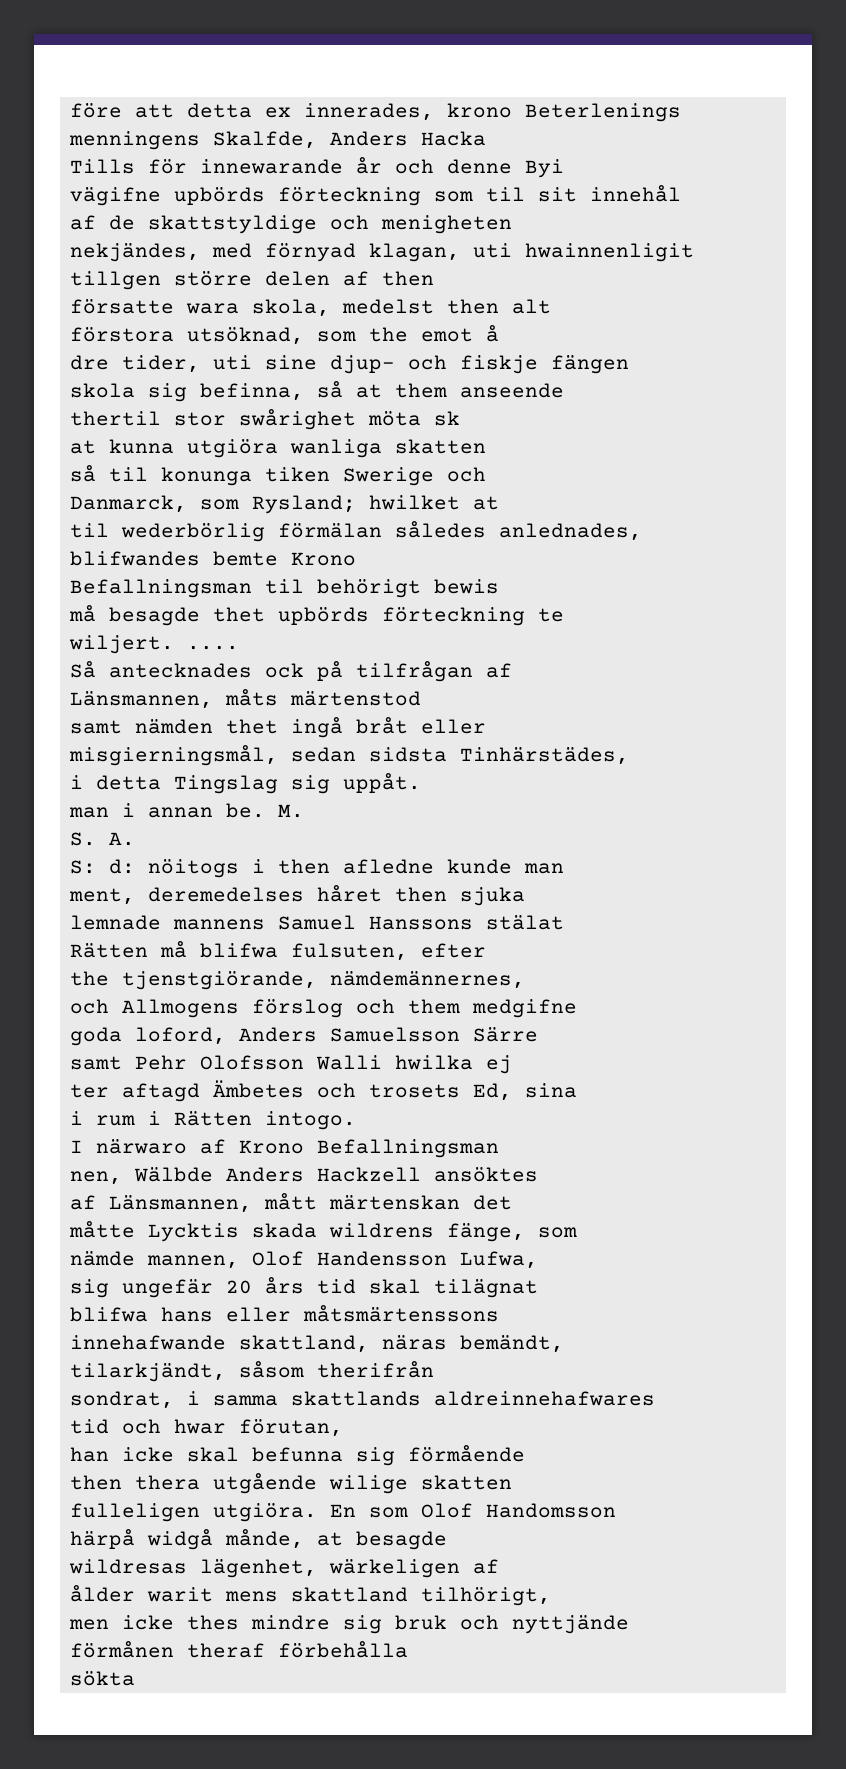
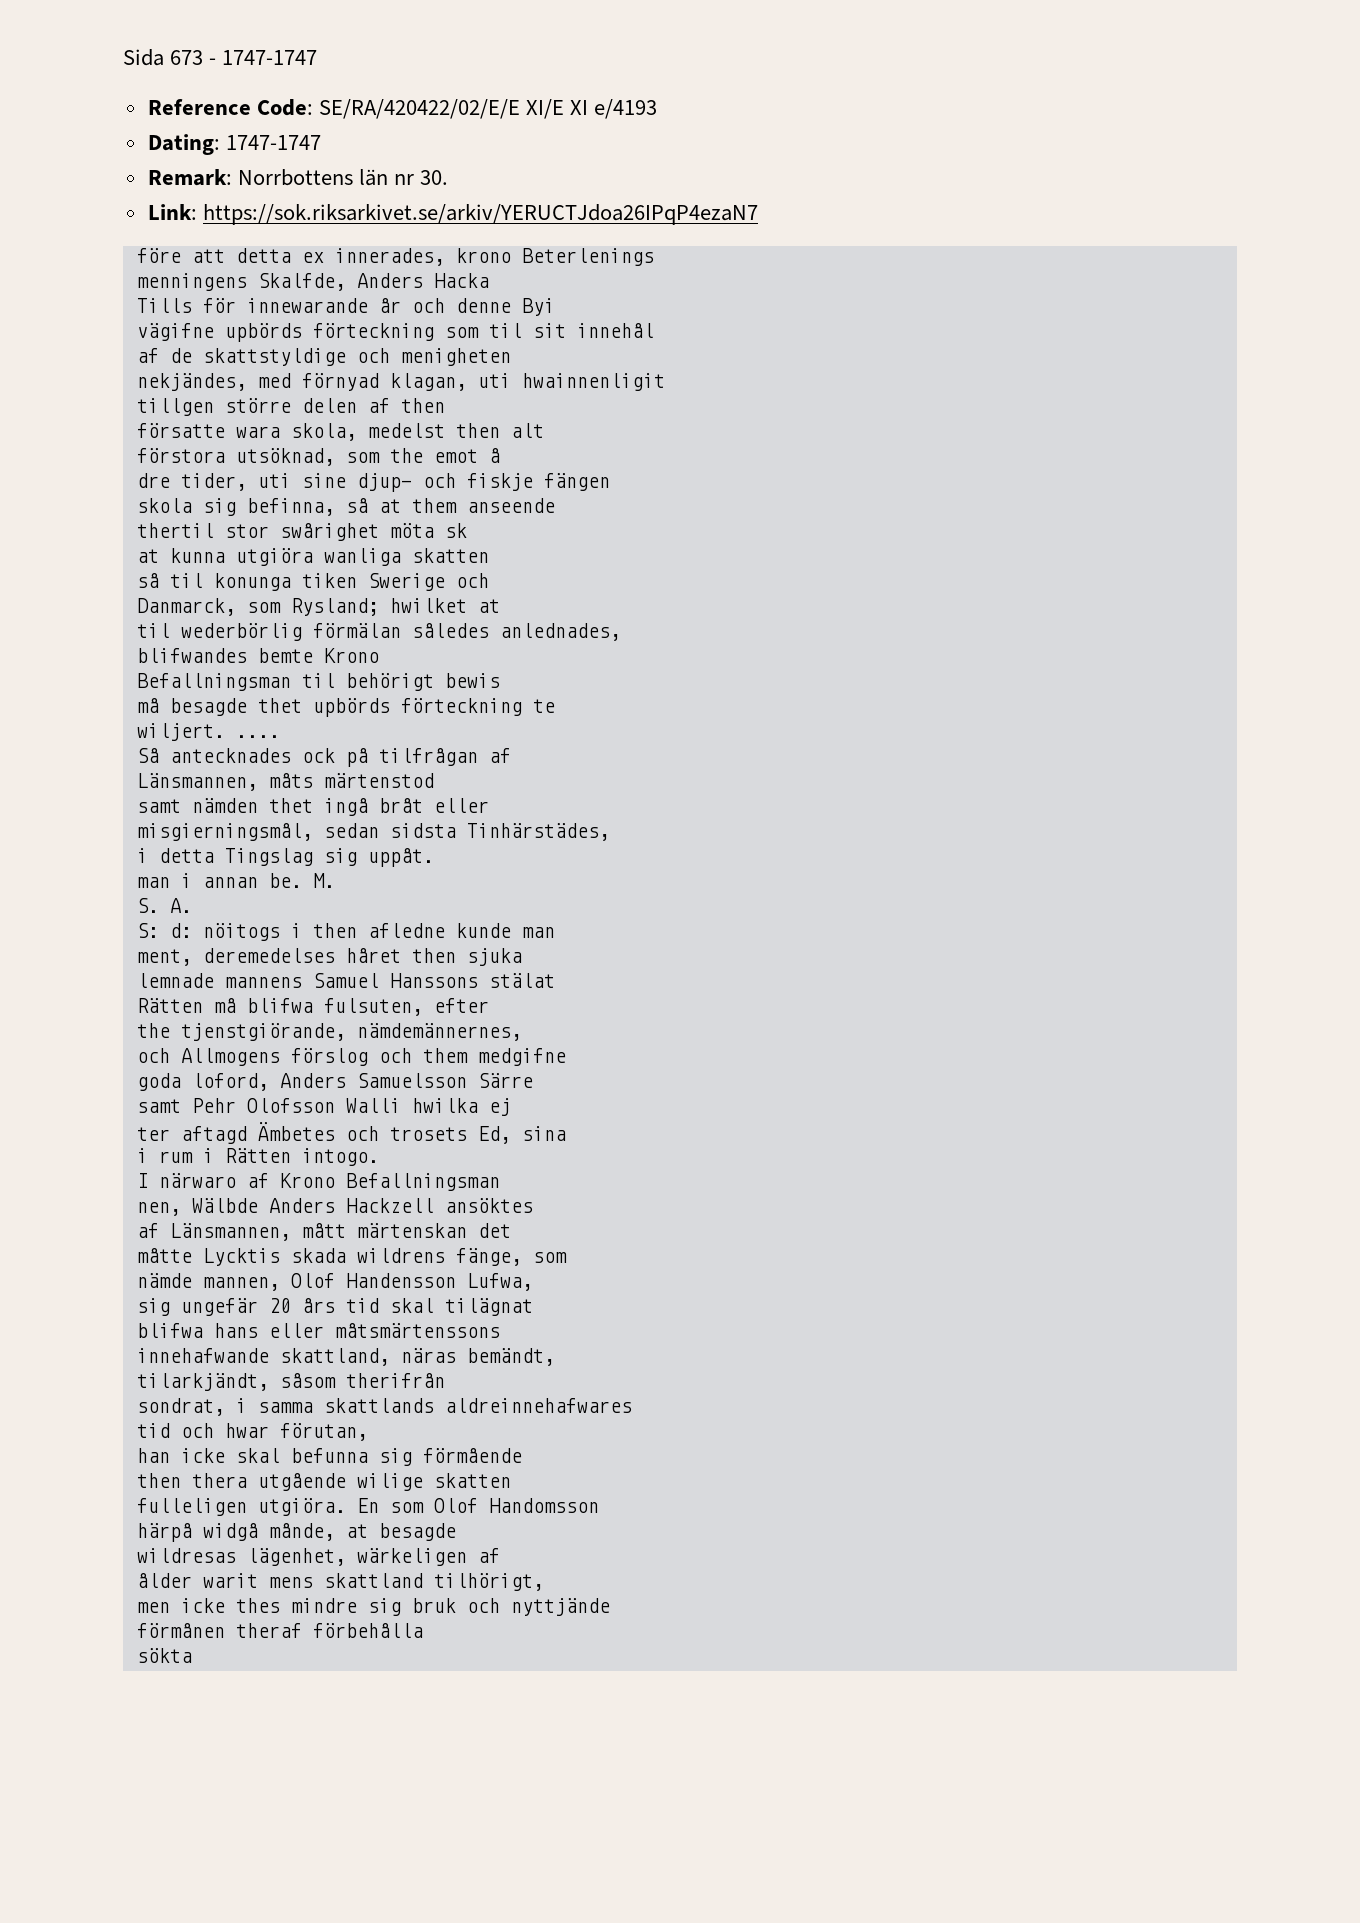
(69, 110) none -> [123,49,318,66] [147,99,658,119] [147,134,321,155] [147,169,449,186] [147,204,758,225] Sida 673 - 1747-1747 // Reference Code: SE/RA/420422/02/E/E XI/E XI e/4193 // Dating: 1747-1747 // Remark: Norrbottens län nr 30. // Link: https://sok.riksarkivet.se/arkiv/YERUCTJdoa26IPqP4ezaN7 //

